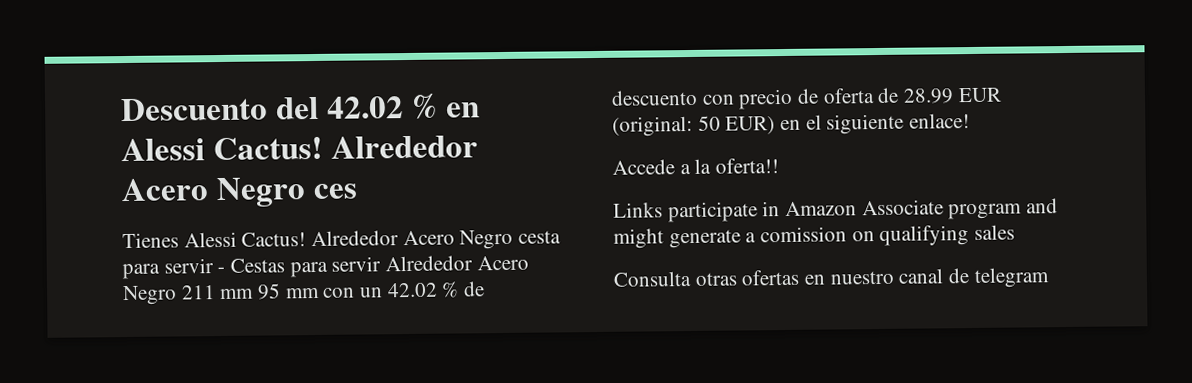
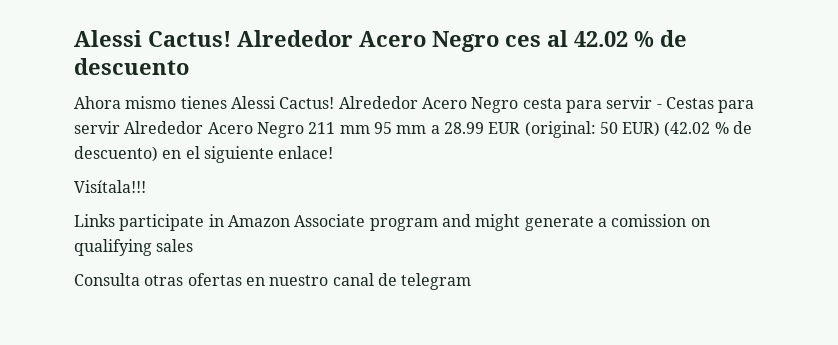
[120,92,480,122] Descuento del 42.02 % en -> (74, 38) none
[122,232,179,249] // Tienes -> [547,30,687,47] [74,58,189,75] [74,96,227,109] al 42.02 % de descuento // Ahora mismo tienes
[323,281,486,298] [611,87,900,110] con un 42.02 % de descuento con precio de oferta de -> [430,125,440,134] a
(776, 125) none -> [664,121,753,137] [74,146,158,162] (42.02 % de descuento)
[612,158,780,175] Accede a la oferta!! -> [74,180,146,193] Visítala!!!

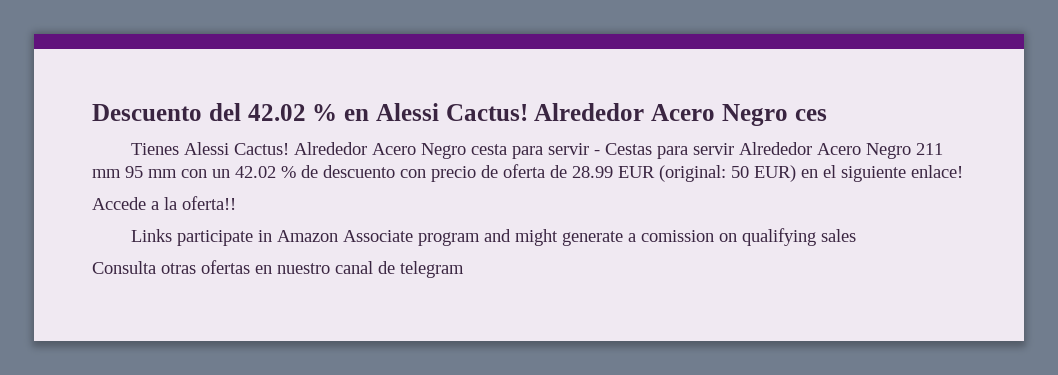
(74, 38) none -> [92,103,369,121] Descuento del 42.02 % en
[547,30,687,47] [74,58,189,75] [74,96,227,109] al 42.02 % de descuento // Ahora mismo tienes -> [130,143,179,155] // Tienes
[430,125,440,134] a -> [181,164,567,182] con un 42.02 % de descuento con precio de oferta de
[664,121,753,137] [74,146,158,162] (42.02 % de descuento) -> (796, 173) none
[74,180,146,193] Visítala!!! -> [92,196,236,210] Accede a la oferta!!

